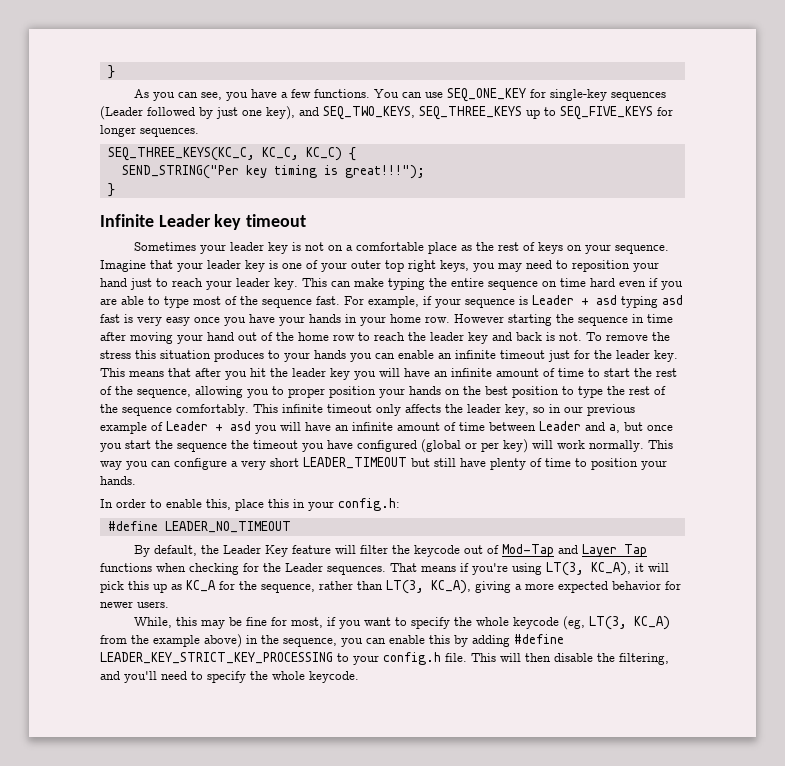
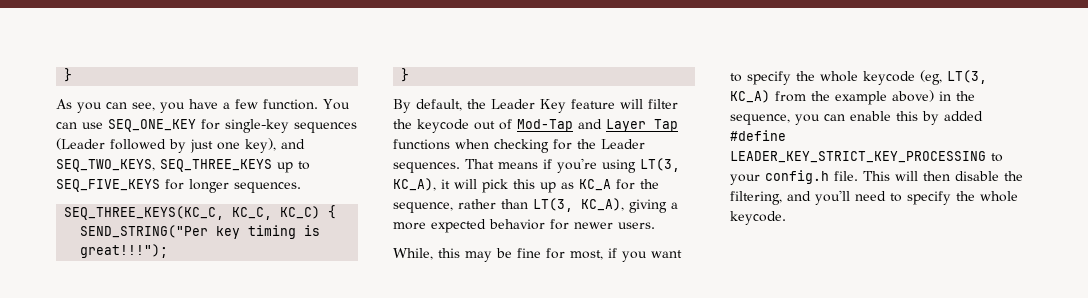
[313,89,370,98] functions. -> [263,99,318,110] function.
[100,214,307,230] [133,242,669,254] [100,260,659,272] [100,278,683,290] [100,295,683,308] [100,314,673,326] [100,332,670,344] [100,350,678,362] [100,368,677,380] [100,386,666,398] [100,404,635,416] [100,421,673,434] [100,439,673,453] [100,457,667,470] [100,476,136,485] [100,498,400,511] [107,521,291,533] // Infinite Leader key timeout // Sometimes your leader key is not on a comfortable place as the rest of keys on your sequence. Imagine that your leader key is one of your outer top right keys, you may need to reposition your hand just to reach your leader key. This can make typing the entire sequence on time hard even if you are able to type most of the sequence fast. For example, if your sequence is Leader + asd typing asd fast is very easy once you have your hands in your home row. However starting the sequence in time after moving your hand out of the home row to reach the leader key and back is not. To remove the stress this situation produces to your hands you can enable an infinite timeout just for the leader key. This means that after you hit the leader key you will have an infinite amount of time to start the rest of the sequence, allowing you to proper position your hands on the best position to type the rest of the sequence comfortably. This infinite timeout only affects the leader key, so in our previous example of Leader + asd you will have an infinite amount of time between Leader and a, but once you start the sequence the timeout you have configured (global or per key) will work normally. This way you can configure a very short LEADER_TIMEOUT but still have plenty of time to position your hands. // In order to enable this, place this in your config.h: // #define LEADER_NO_TIMEOUT -> (410, 75) none
[472,635,510,647] adding -> [944,111,983,121] added

